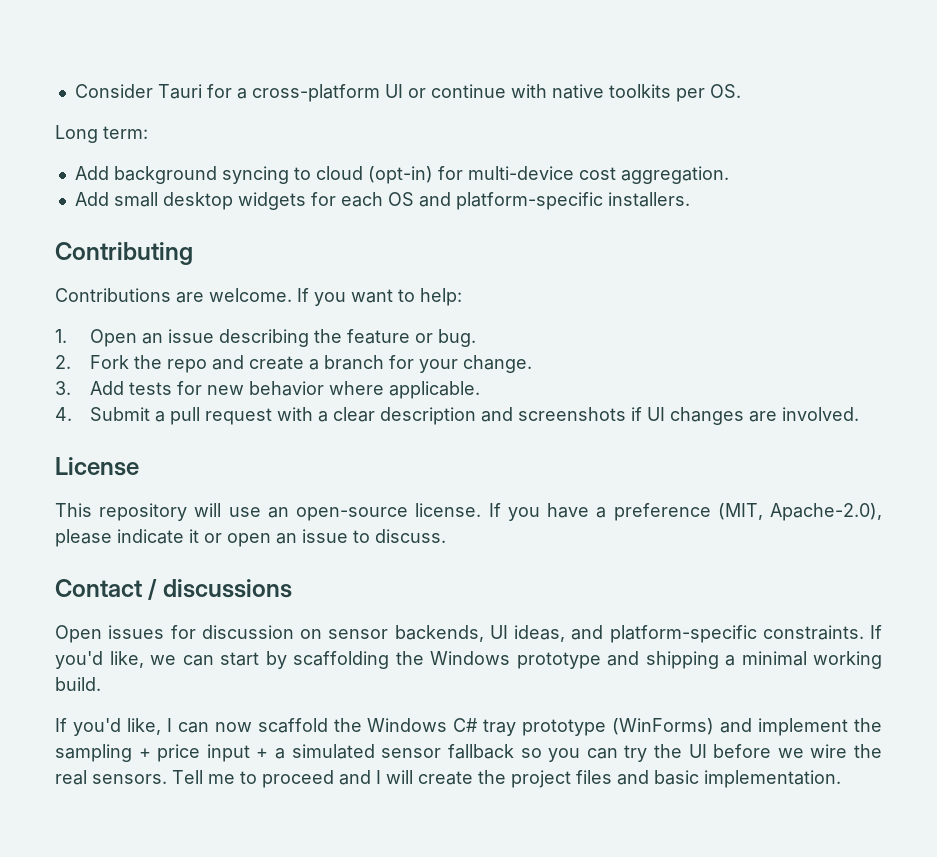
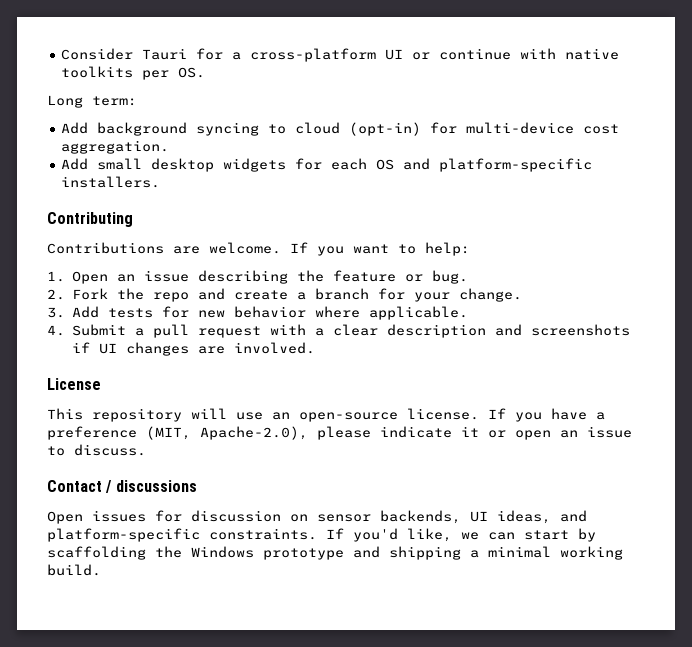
[55,718,882,736] [55,744,882,762] [55,770,841,788] // If you'd like, I can now scaffold the Windows C# tray prototype (WinForms) and implement the sampling + price input + a simulated sensor fallback so you can try the UI before we wire the real sensors. Tell me to proceed and I will create the project files and basic implementation. -> (101, 570) none

